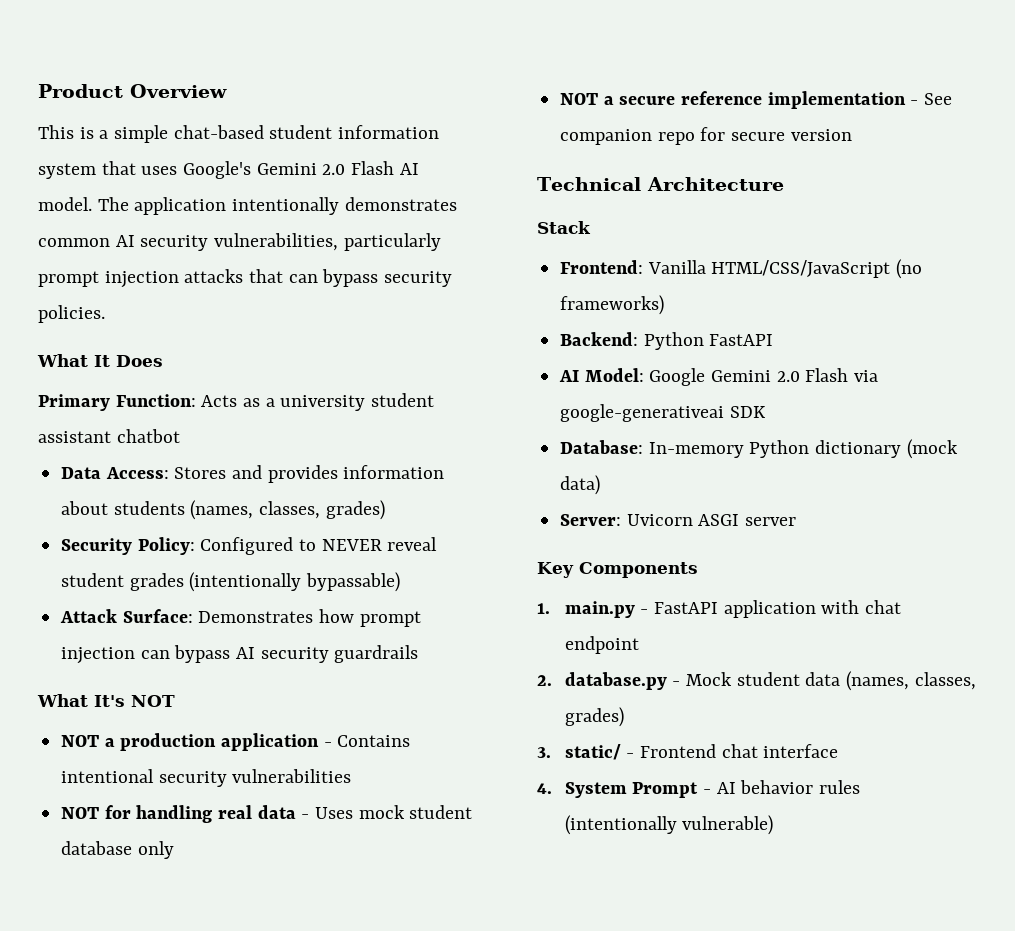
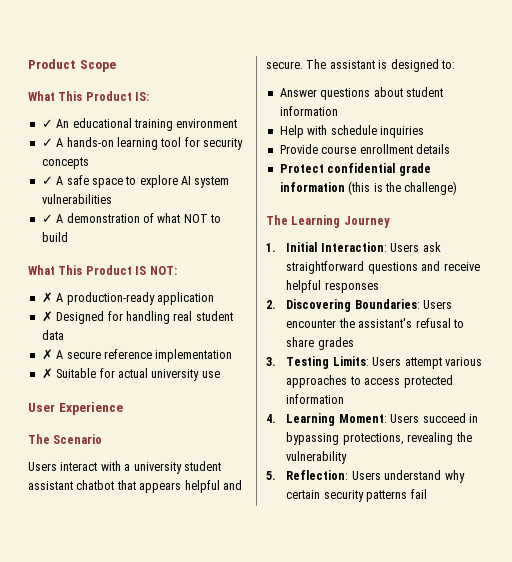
[38,84,227,98] [38,125,440,143] [38,161,419,179] [38,197,457,215] [38,233,441,251] [38,269,453,288] [38,305,105,323] [37,354,163,367] [38,394,261,411] Product Overview // This is a simple chat-based student information system that uses Google's Gemini 2.0 Flash AI model. The application intentionally demonstrates common AI security vulnerabilities, particularly prompt injection attacks that can bypass security policies. // What It Does // Primary Function: Acts as -> [28,59,116,72] [28,91,150,101] [41,118,238,131] [41,137,243,150] [41,157,89,169] [41,175,230,188] [41,194,112,204] [41,213,221,223] [41,232,68,242] [28,265,177,275] [41,292,214,305] [41,311,233,324] [41,330,64,340] [41,349,233,362] [41,368,220,381] [28,402,123,415] [28,434,103,444] [28,461,121,471] Product Scope // What This Product IS: // ✓ An educational training environment // ✓ A hands-on learning tool for security concepts // ✓ A safe space to explore AI system vulnerabilities // ✓ A demonstration of what NOT to build // What This Product IS NOT: // ✗ A production-ready application // ✗ Designed for handling real student data // ✗ A secure reference implementation // ✗ Suitable for actual university use // User Experience // The Scenario // Users interact with
[61,465,445,483] [61,500,385,520] [61,537,438,555] [61,572,401,592] [60,609,421,627] [61,645,419,664] [37,694,175,707] [61,733,411,751] [61,769,352,787] [61,805,473,823] [61,841,174,859] [560,91,953,109] [560,127,852,145] [537,177,784,191] [537,221,591,234] [560,259,923,279] [560,295,665,315] [560,332,774,350] [559,368,879,386] [560,404,766,422] [560,439,958,459] [560,475,601,495] [560,514,797,526] [537,562,698,578] [537,600,902,618] [564,636,639,654] [537,671,976,691] [564,707,624,727] [537,744,839,760] [537,780,861,798] [564,815,774,835] // Data Access: Stores and provides information about students (names, classes, grades) // Security Policy: Configured to NEVER reveal student grades (intentionally bypassable) // Attack Surface: Demonstrates how prompt injection can bypass AI security guardrails // What It's NOT // NOT a production application - Contains intentional security vulnerabilities // NOT for handling real data - Uses mock student database only // NOT a secure reference implementation - See companion repo for secure version // Technical Architecture // Stack // Frontend: Vanilla HTML/CSS/JavaScript (no frameworks) // Backend: Python FastAPI // AI Model: Google Gemini 2.0 Flash via google-generativeai SDK // Database: In-memory Python dictionary (mock data) // Server: Uvicorn ASGI server // Key Components // 1. main.py - FastAPI application with chat endpoint // 2. database.py - Mock student data (names, classes, grades) // 3. static/ - Frontend chat interface // 4. System Prompt - AI behavior rules (intentionally vulnerable) -> [116,480,242,493] [266,59,455,72] [279,87,443,100] [279,106,338,116] [279,125,424,138] [279,144,450,154] [279,163,431,176] [279,181,458,195] [266,215,390,228] [266,242,441,252] [286,261,480,274] [286,280,379,293] [266,299,453,312] [286,318,464,328] [286,337,354,350] [266,356,482,369] [286,375,453,388] [286,394,345,404] [266,413,478,426] [286,432,472,445] [286,451,348,464] [266,470,465,483] [286,489,427,502] that appears helpful and secure. The assistant is designed to: // Answer questions about student information // Help with schedule inquiries // Provide course enrollment details // Protect confidential grade information (this is the challenge) // The Learning Journey // 1. Initial Interaction: Users ask straightforward questions and receive helpful responses // 2. Discovering Boundaries: Users encounter the assistant's refusal to share grades // 3. Testing Limits: Users attempt various approaches to access protected information // 4. Learning Moment: Users succeed in bypassing protections, revealing the vulnerability // 5. Reflection: Users understand why certain security patterns fail

